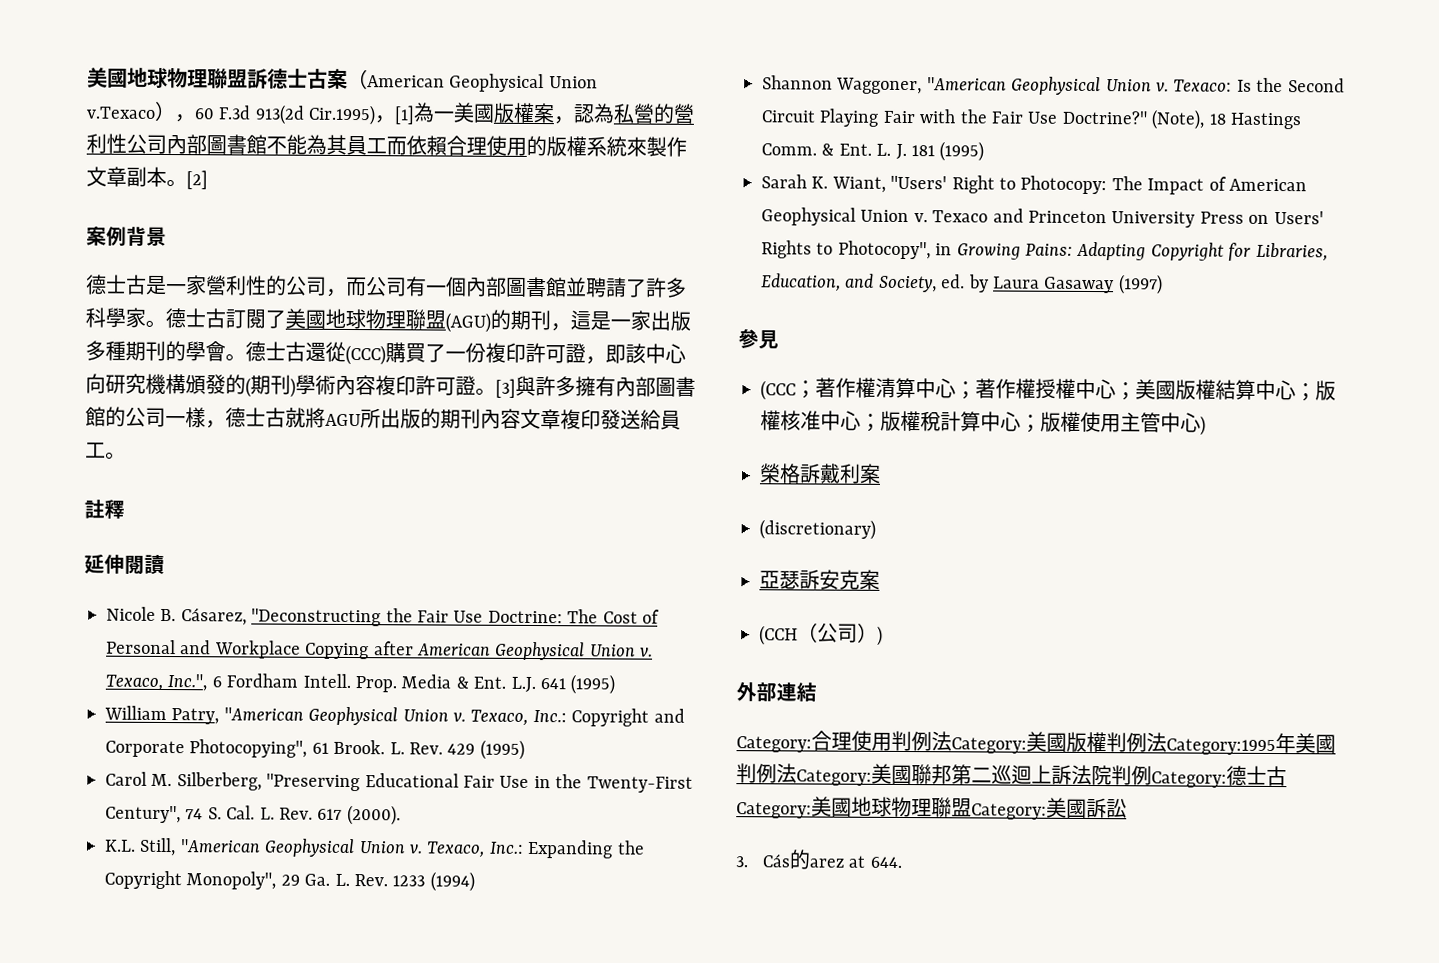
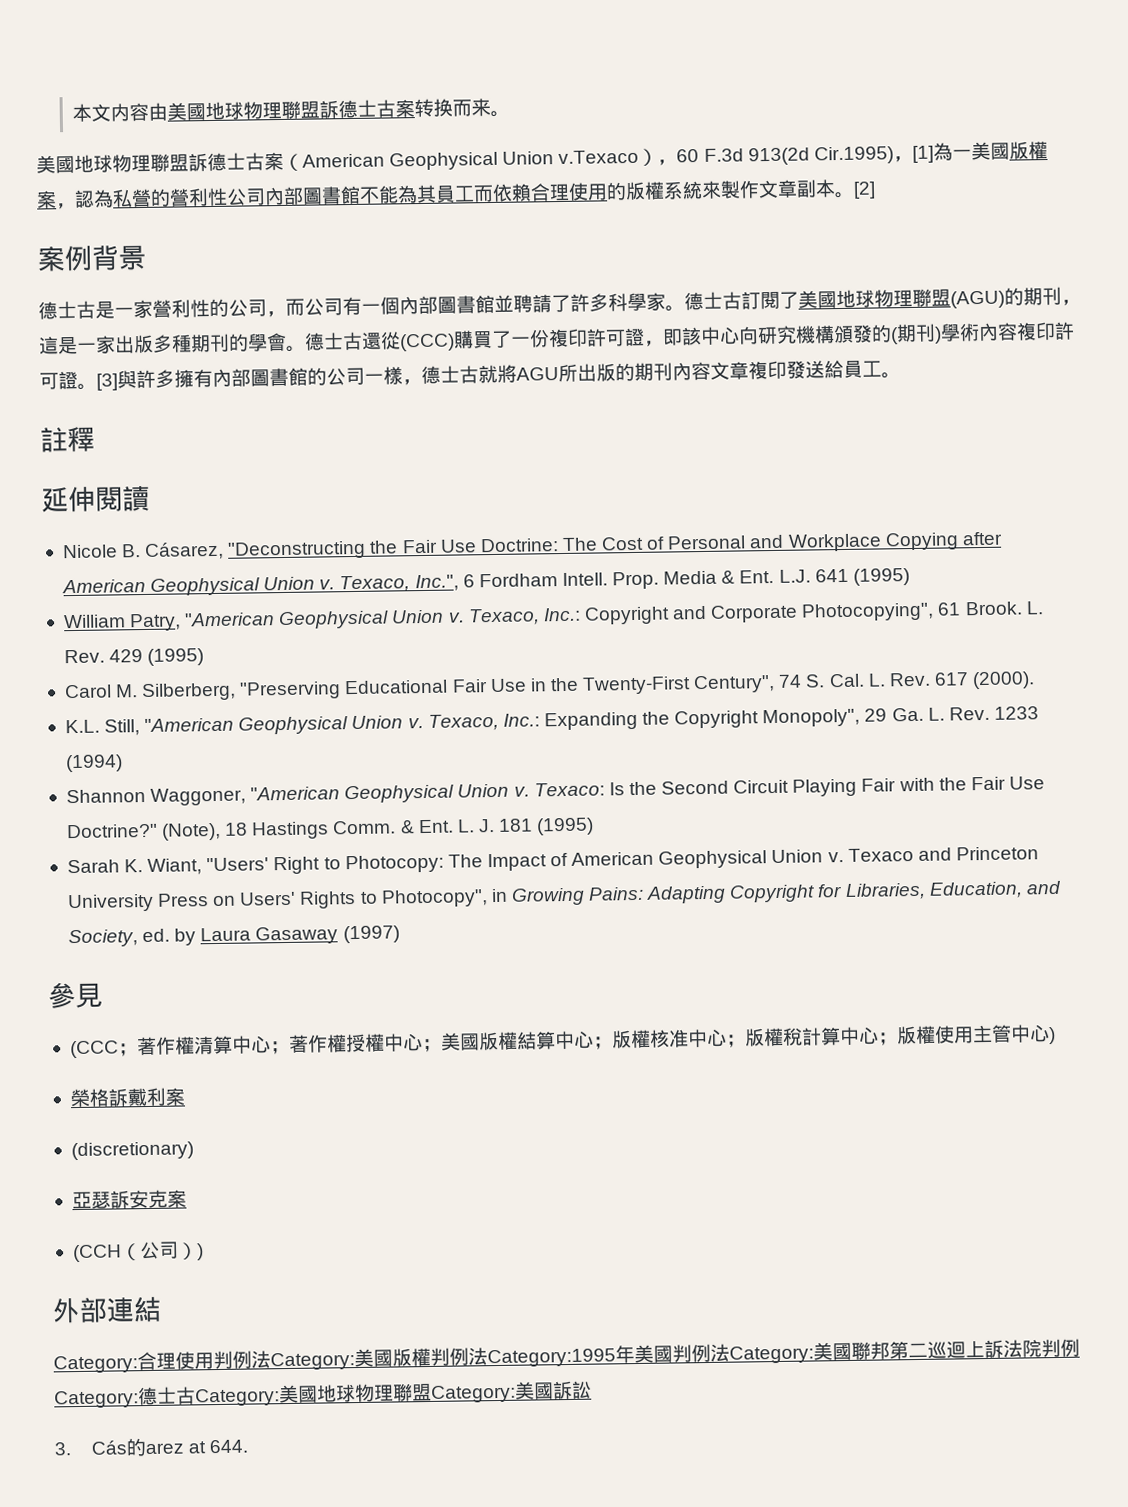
(87, 77) none -> [72,97,511,122] 本文内容由美國地球物理聯盟訴德士古案转换而来。 //

